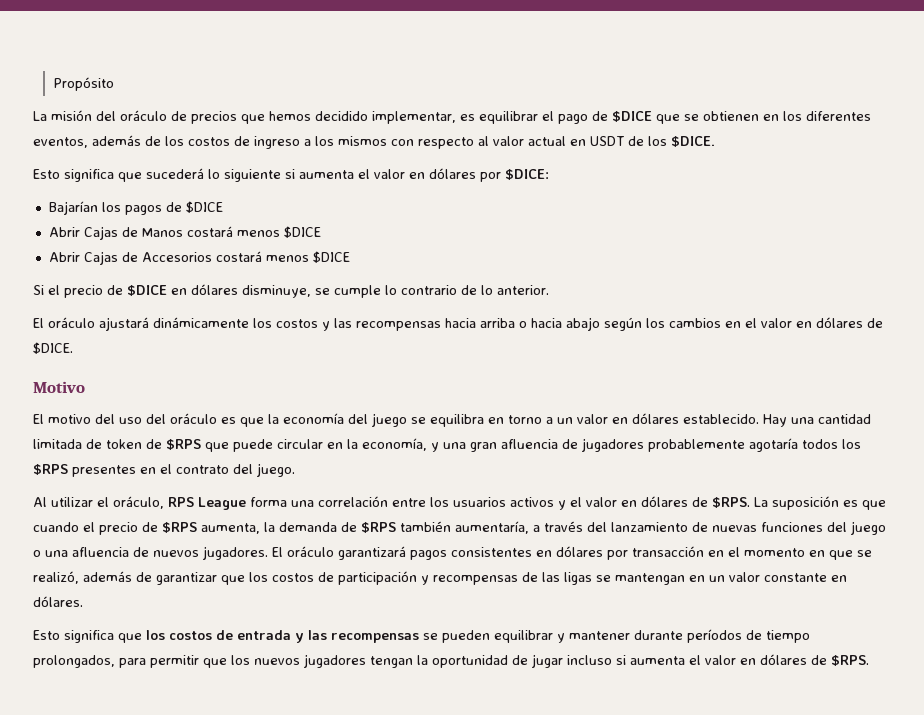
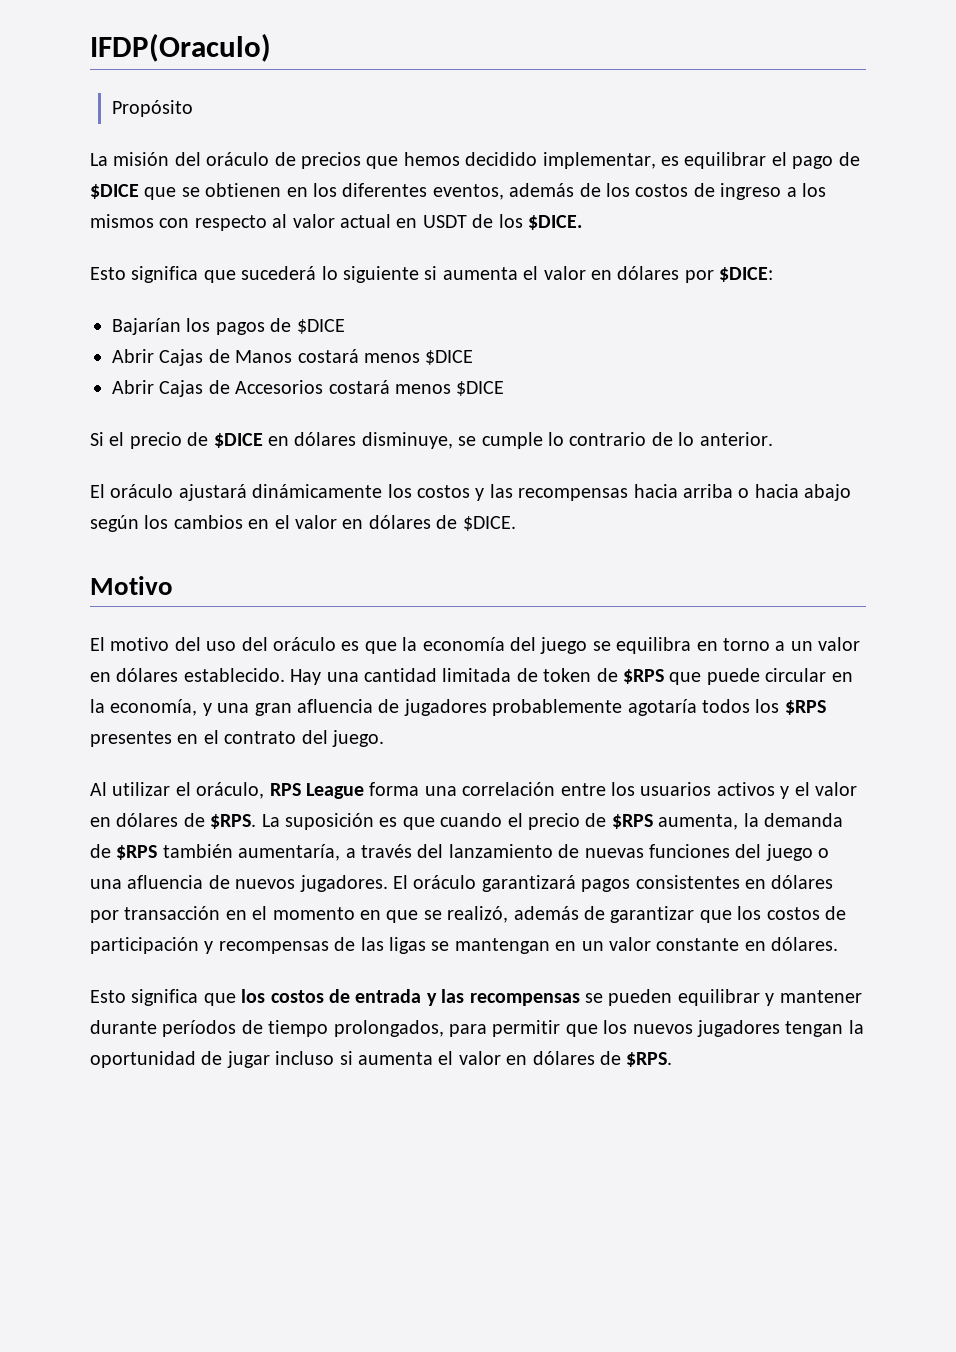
(53, 84) none -> [90,33,271,62] IFDP(Oraculo) //

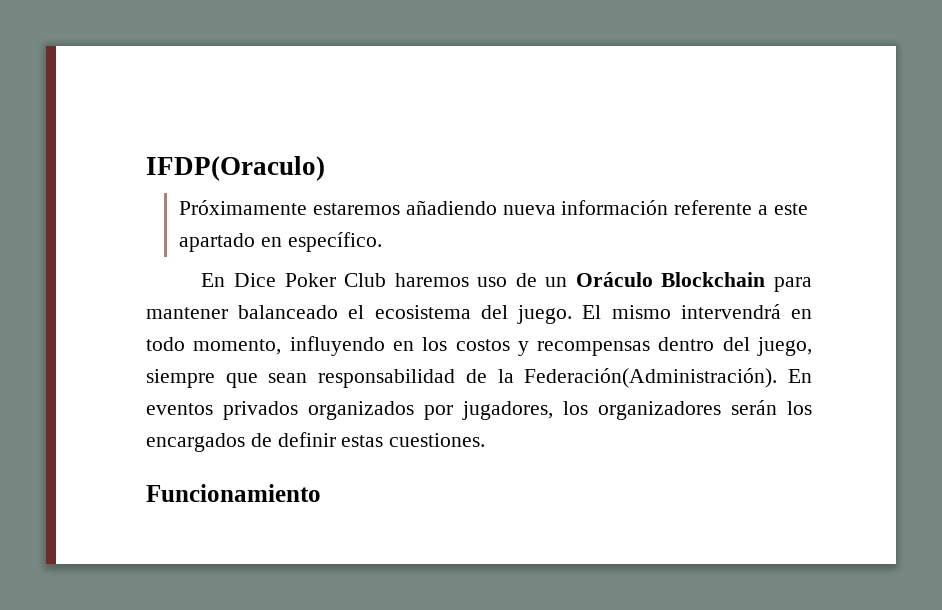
[112,100,194,117] [90,152,860,169] [90,183,826,200] [90,214,582,231] [90,266,774,283] [112,318,345,335] [112,349,474,366] [112,380,505,397] [90,432,773,449] [90,484,852,501] [90,515,516,532] [90,576,173,595] [90,637,861,654] [90,668,853,685] [90,699,826,716] [90,730,384,747] [90,782,857,799] [90,813,843,830] [90,844,830,861] [90,875,834,892] [90,906,846,923] [90,937,839,954] [90,989,862,1006] [90,1020,864,1037] [90,1051,673,1068] Propósito // La misión del oráculo de precios que hemos decidido implementar, es equilibrar el pago de $DICE que se obtienen en los diferentes eventos, además de los costos de ingreso a los mismos con respecto al valor actual en USDT de los $DICE. // Esto significa que sucederá lo siguiente si aumenta el valor en dólares por $DICE: // Bajarían los pagos de $DICE // Abrir Cajas de Manos costará menos $DICE // Abrir Cajas de Accesorios costará menos $DICE // Si el precio de $DICE en dólares disminuye, se cumple lo contrario de lo anterior. // El oráculo ajustará dinámicamente los costos y las recompensas hacia arriba o hacia abajo según los cambios en el valor en dólares de $DICE. // Motivo // El motivo del uso del oráculo es que la economía del juego se equilibra en torno a un valor en dólares establecido. Hay una cantidad limitada de token de $RPS que puede circular en la economía, y una gran afluencia de jugadores probablemente agotaría todos los $RPS presentes en el contrato del juego. // Al utilizar el oráculo, RPS League forma una correlación entre los usuarios activos y el valor en dólares de $RPS. La suposición es que cuando el precio de $RPS aumenta, la demanda de $RPS también aumentaría, a través del lanzamiento de nuevas funciones del juego o una afluencia de nuevos jugadores. El oráculo garantizará pagos consistentes en dólares por transacción en el momento en que se realizó, además de garantizar que los costos de participación y recompensas de las ligas se mantengan en un valor constante en dólares. // Esto significa que los costos de entrada y las recompensas se pueden equilibrar y mantener durante períodos de tiempo prolongados, para permitir que los nuevos jugadores tengan la oportunidad de jugar incluso si aumenta el valor en dólares de $RPS. -> [179,200,808,215] [179,232,382,252] [201,272,812,292] [146,304,812,324] [146,336,812,356] [146,368,812,388] [146,400,812,420] [146,432,486,452] [146,484,321,502] Próximamente estaremos añadiendo nueva información referente a este apartado en específico. // En Dice Poker Club haremos uso de un Oráculo Blockchain para mantener balanceado el ecosistema del juego. El mismo intervendrá en todo momento, influyendo en los costos y recompensas dentro del juego, siempre que sean responsabilidad de la Federación(Administración). En eventos privados organizados por jugadores, los organizadores serán los encargados de definir estas cuestiones. // Funcionamiento

